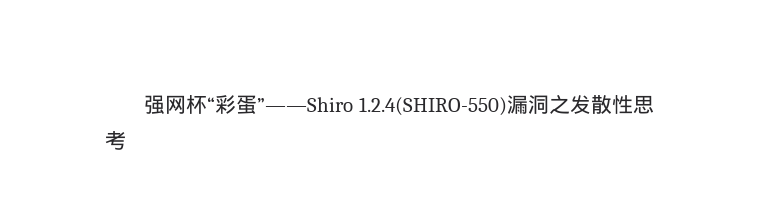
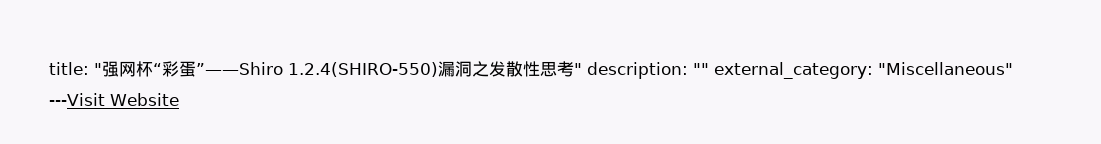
(144, 104) none -> [49,62,102,75] title: "
(126, 140) none -> [574,62,1013,79] [49,93,179,106] " description: "" external_category: "Miscellaneous" ---Visit Website

